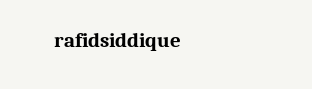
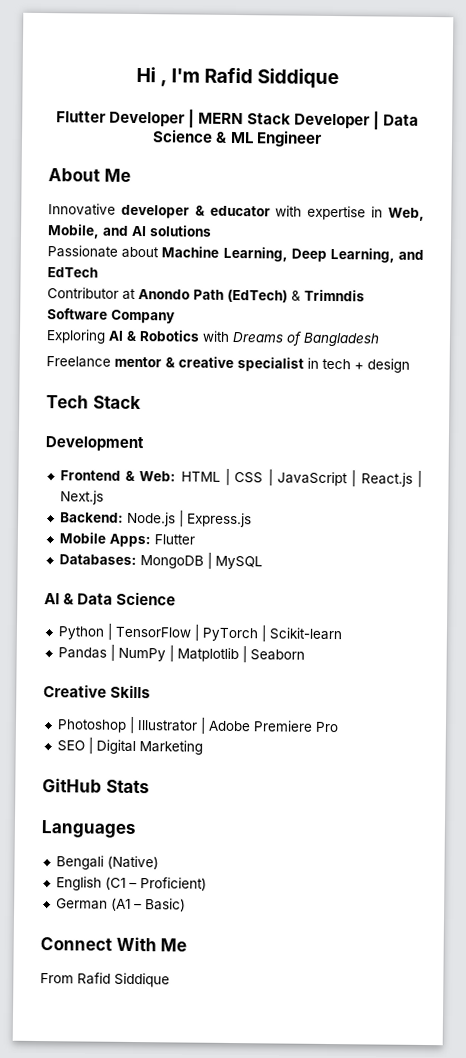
[54,32,181,51] rafidsiddique -> [135,66,340,89] [56,109,419,130] [152,129,322,147] [48,168,131,182] [48,203,425,221] [47,224,212,239] [47,245,424,263] [47,267,98,278] [47,287,365,303] [47,308,175,324] [46,329,380,347] [46,356,410,373] [46,395,141,410] [45,436,144,452] [59,468,422,488] [59,490,104,505] [59,510,252,528] [58,532,195,548] [58,552,263,570] [44,591,177,606] [57,623,342,643] [57,644,305,664] [43,684,151,699] [56,716,339,735] [56,737,203,755] [42,778,150,794] [41,820,136,839] [55,855,159,870] [55,876,207,891] [55,897,186,912] [40,936,188,952] [40,972,170,988] Hi , I'm Rafid Siddique // Flutter Developer | MERN Stack Developer | Data Science & ML Engineer // About Me // Innovative developer & educator with expertise in Web, Mobile, and AI solutions // Passionate about Machine Learning, Deep Learning, and EdTech // Contributor at Anondo Path (EdTech) & Trimndis Software Company // Exploring AI & Robotics with Dreams of Bangladesh // Freelance mentor & creative specialist in tech + design // Tech Stack // Development // Frontend & Web: HTML | CSS | JavaScript | React.js | Next.js // Backend: Node.js | Express.js // Mobile Apps: Flutter // Databases: MongoDB | MySQL // AI & Data Science // Python | TensorFlow | PyTorch | Scikit-learn // Pandas | NumPy | Matplotlib | Seaborn // Creative Skills // Photoshop | Illustrator | Adobe Premiere Pro // SEO | Digital Marketing // GitHub Stats // Languages // Bengali (Native) // English (C1 – Proficient) // German (A1 – Basic) // Connect With Me // From Rafid Siddique

